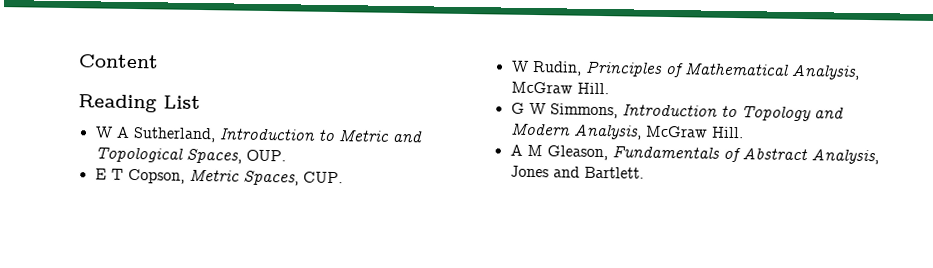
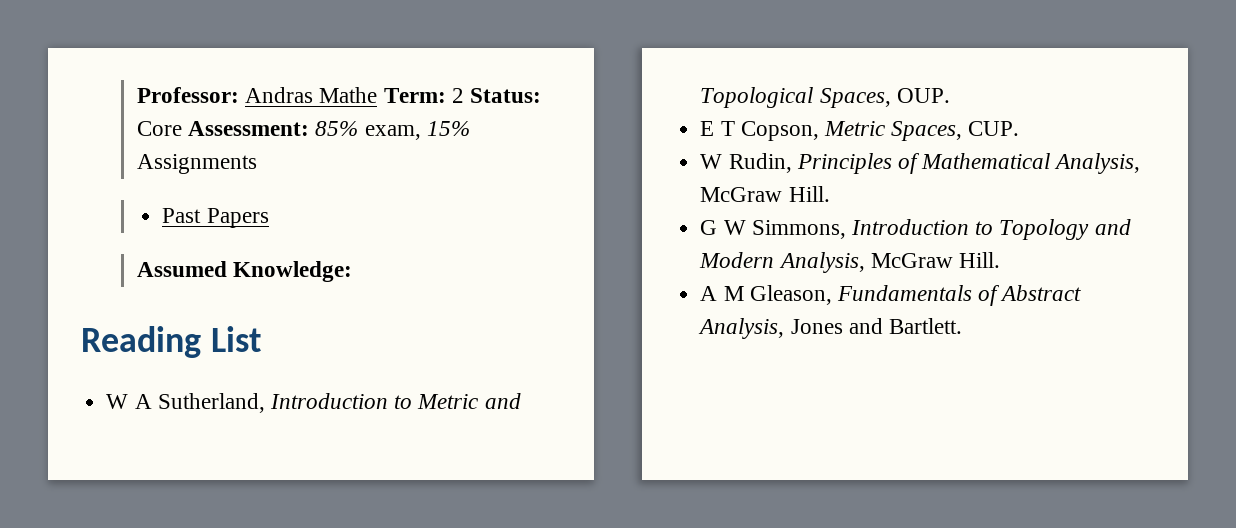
[78,54,159,69] Content -> [137,87,542,103] [137,121,470,140] [137,154,258,174] [162,208,269,228] [137,261,353,282] Professor: Andras Mathe Term: 2 Status: Core Assessment: 85% exam, 15% Assignments // Past Papers // Assumed Knowledge:

